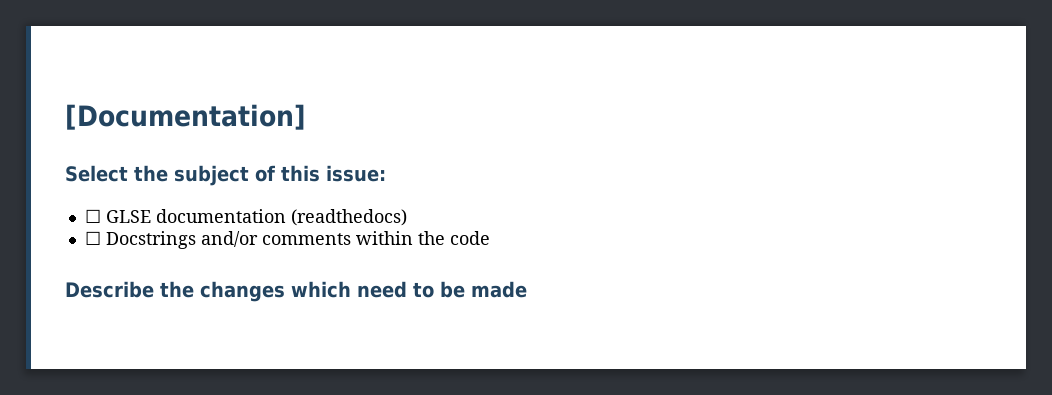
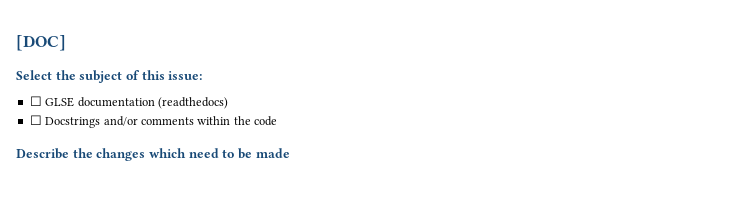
[65,104,306,130] [Documentation] -> [16,35,66,51] [DOC]

